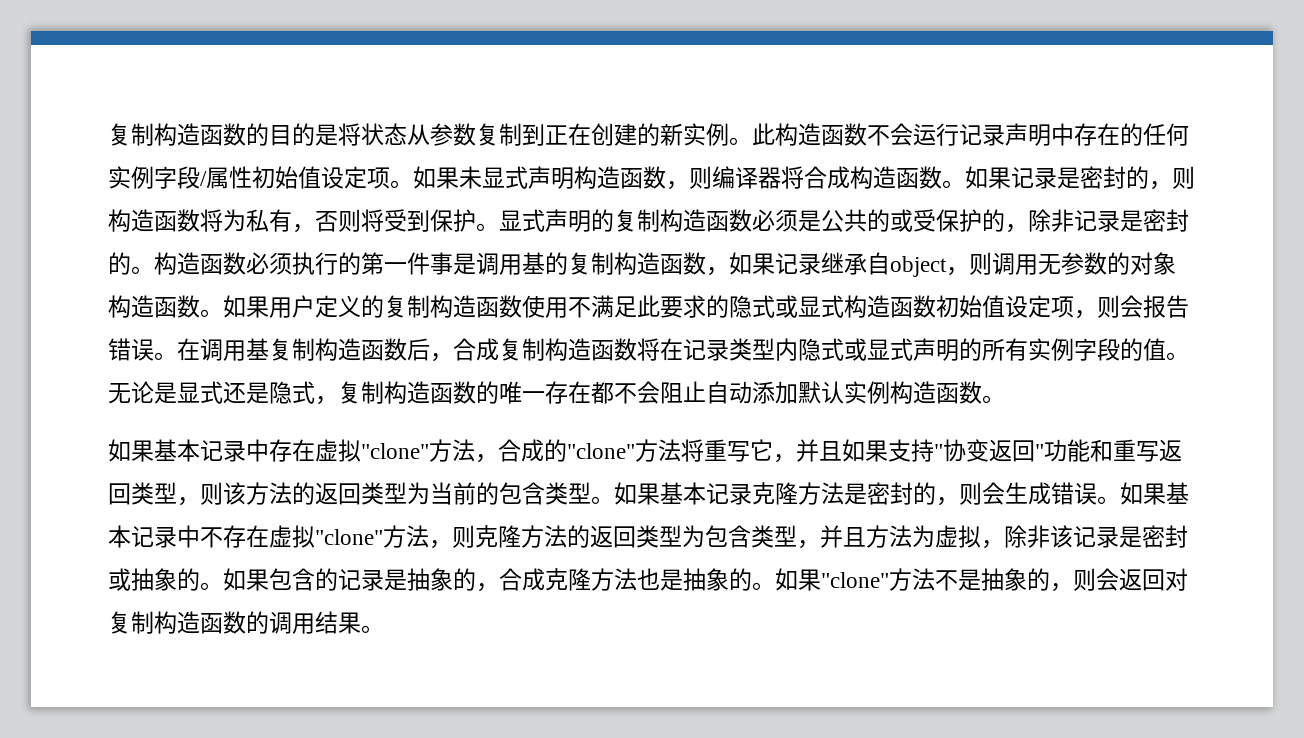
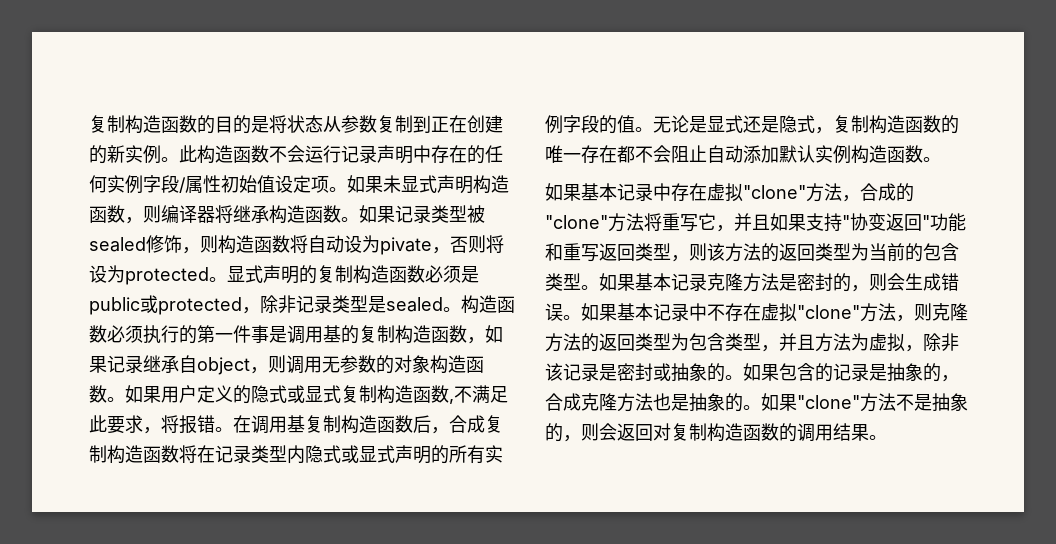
[804,166,850,189] 合成 -> [233,205,269,223] 继承
[1057,166,1195,190] [108,209,476,233] 是密封的，则构造函数将为私有，否则将受到保护 -> [431,205,485,223] [89,235,504,255] [89,265,209,285] 类型被sealed修饰，则构造函数将自动设为pivate，否则将设为protected
[821,209,1189,233] [108,252,131,275] 公共的或受保护的，除非记录是密封的 -> [89,295,443,315] public或protected，除非记录类型是sealed
[384,295,568,318] 复制构造函数使用 -> [251,385,454,404] 隐式或显式复制构造函数,
[706,295,1189,319] [108,338,154,361] 的隐式或显式构造函数初始值设定项，则会报告错误 -> [143,415,215,434] ，将报错

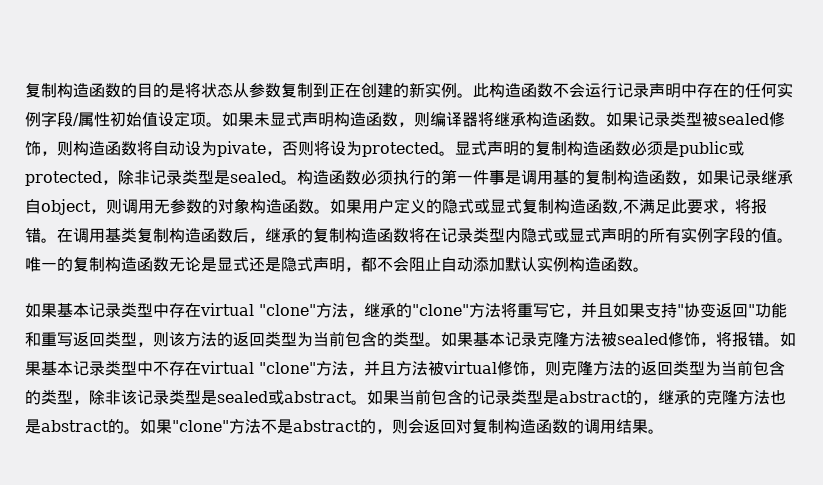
(305, 424) none -> [121,227,137,243] 类
[449,415,485,433] 合成 -> [265,228,313,243] 继承的
(653, 129) none -> [25,257,169,272] 唯一的复制构造函数
[815,115,959,134] [545,145,617,163] ，复制构造函数的唯一存在 -> [313,257,361,272] 声明，
[653,183,896,202] 中存在虚拟"clone"方法，合成 -> [121,302,396,318] 类型中存在virtual "clone"方法，继承
[905,243,959,262] 的包含 -> [345,331,393,347] 包含的
[779,273,959,292] [545,303,689,321] 是密封的，则会生成错误。如果基本记录 -> [601,331,796,347] [25,360,137,376] 被sealed修饰，将报错。如果基本记录类型
[761,303,914,322] 虚拟"clone"方法， -> [200,360,545,376] virtual "clone"方法，并且方法被virtual修饰，
[689,333,959,352] [545,363,959,382] [545,393,581,411] 包含类型，并且方法为虚拟，除非该记录是密封或抽象的。如果包含的记录是抽象的，合成 -> [721,360,785,376] [25,389,706,405] 当前包含的类型，除非该记录类型是sealed或abstract。如果当前包含的记录类型是abstract的，继承的
[689,393,725,411] 抽象 -> [41,420,109,432] abstract
[932,393,968,411] 抽象 -> [293,420,361,432] abstract

